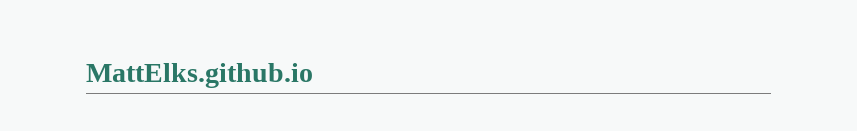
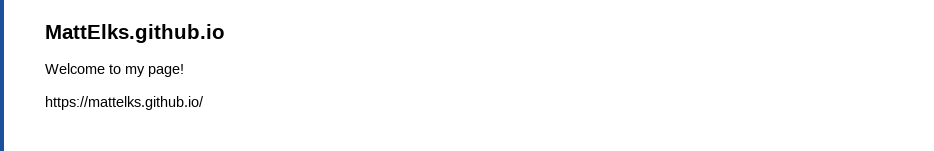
(313, 75) none -> [45,63,184,77] [45,96,204,110] // Welcome to my page! // https://mattelks.github.io/

